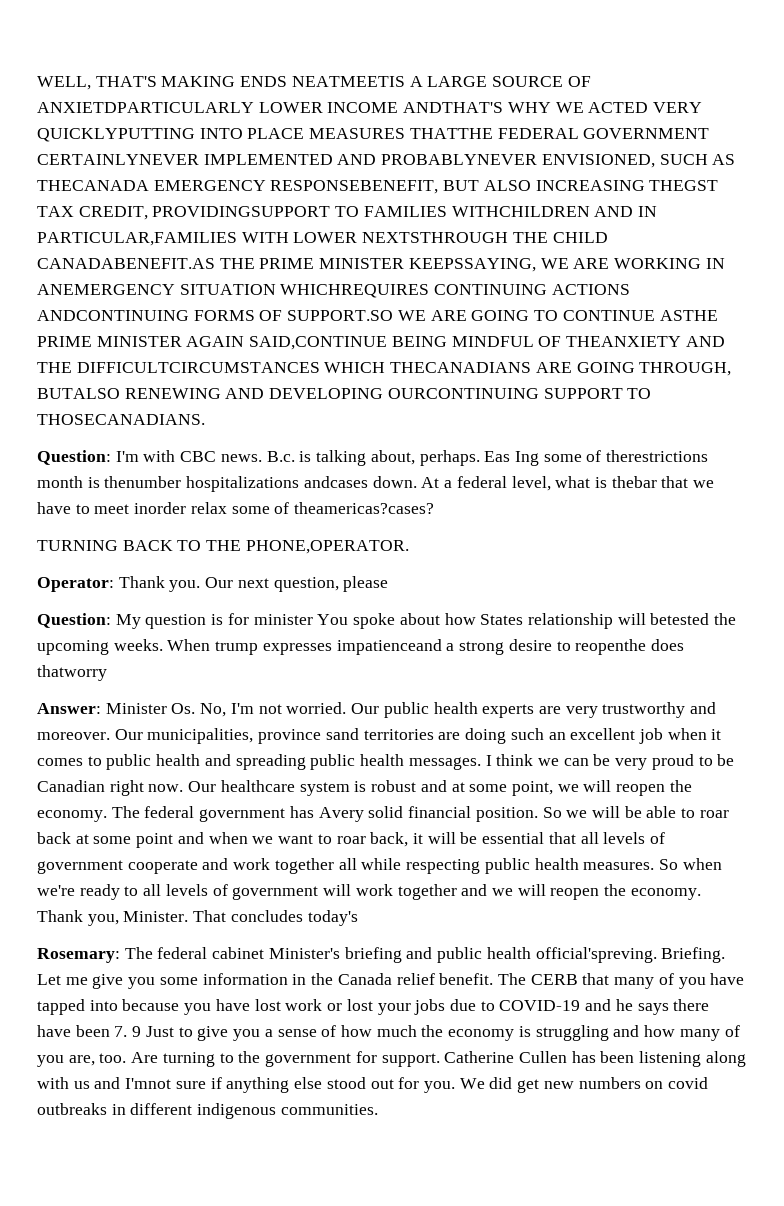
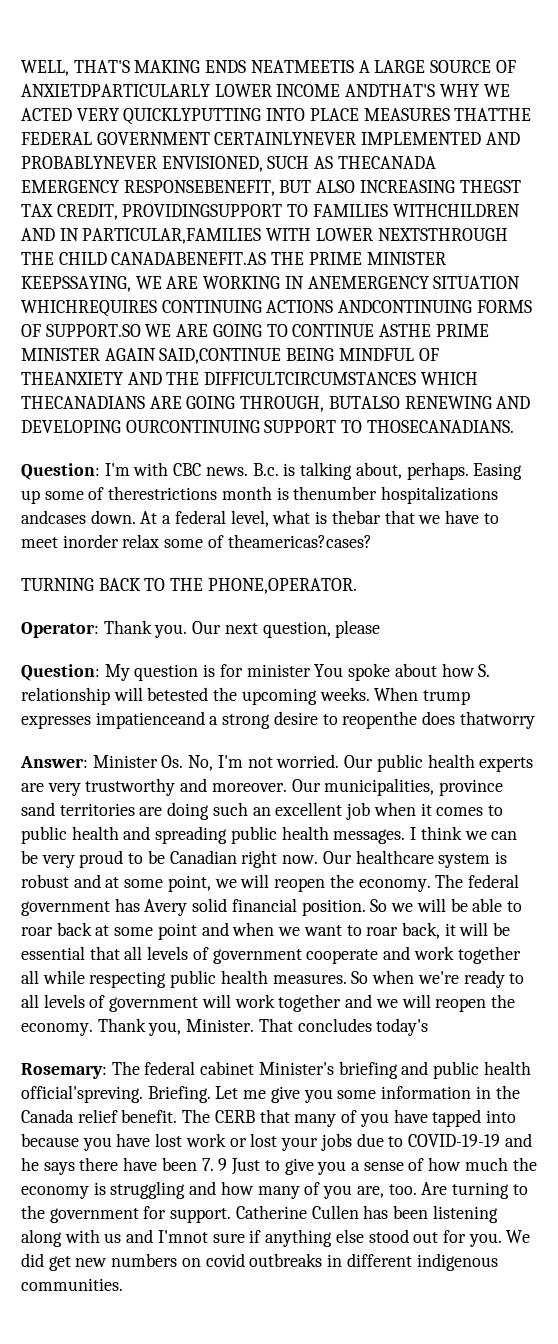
[484,451,539,466] Eas Ing -> [473,463,523,480] [21,490,40,504] Easing up
[480,614,524,625] States -> [478,664,491,677] S.
[499,1000,581,1011] COVID-19 -> [407,1134,500,1147] COVID-19-19

